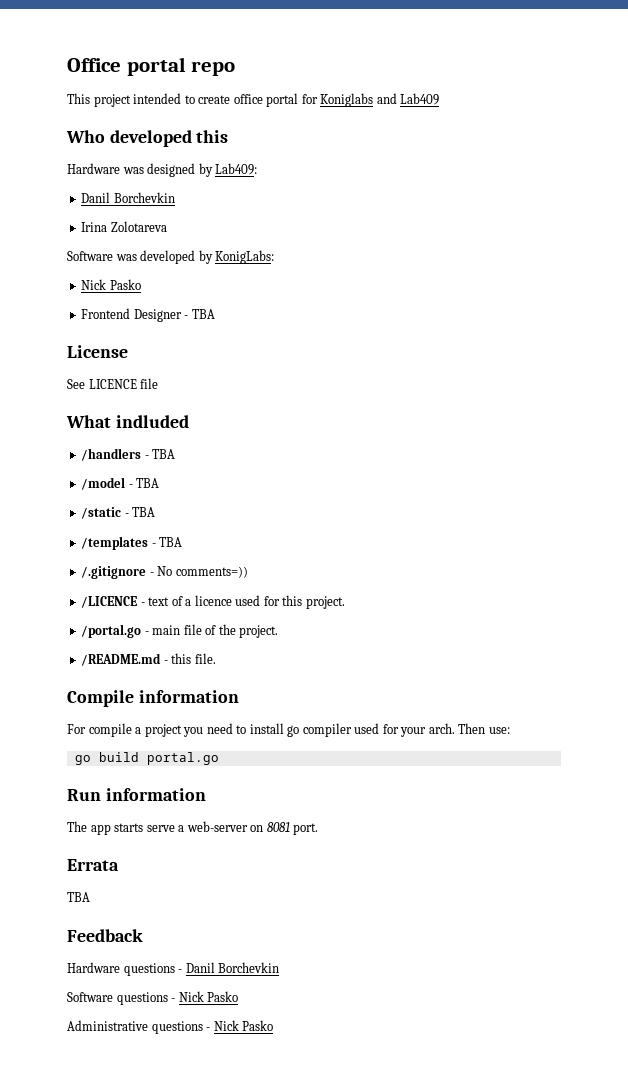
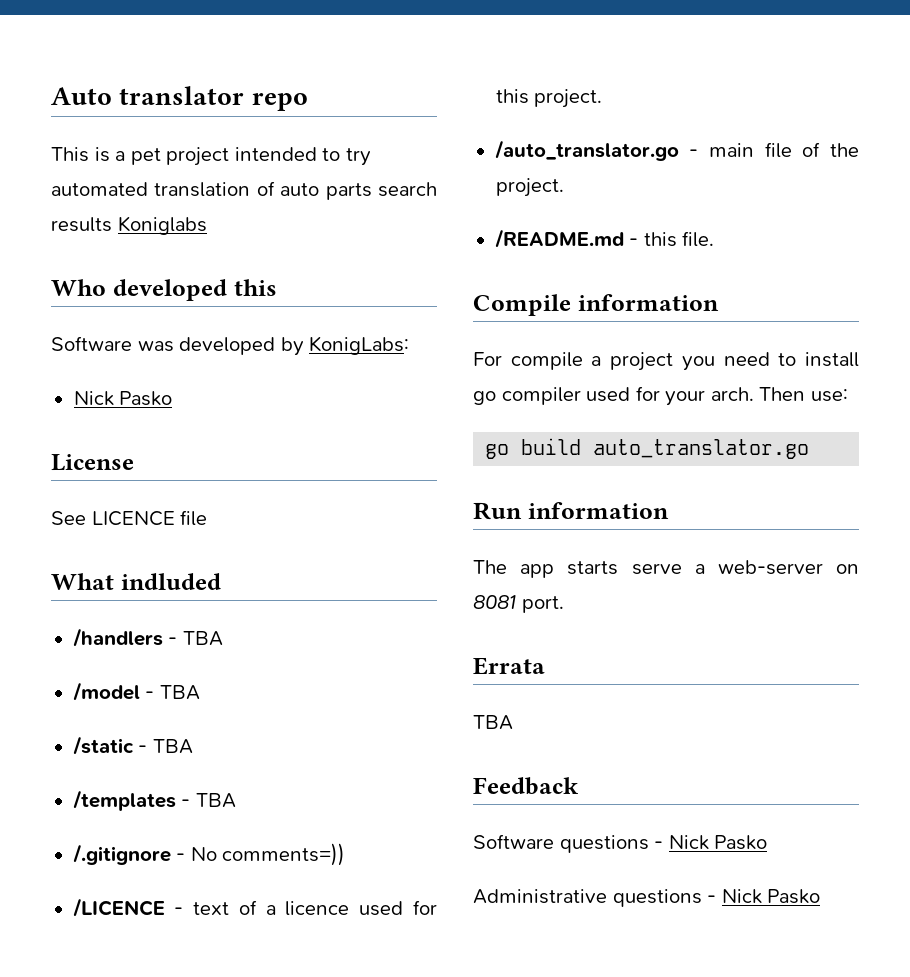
[67,57,186,76] Office portal -> [51,86,245,105] Auto translator
[93,93,318,107] project intended to create office portal for -> [94,147,371,166] [51,181,437,200] [51,217,112,232] is a pet project intended to try automated translation of auto parts search results
[376,93,440,105] and Lab409 -> (207, 225) none
[67,163,258,177] [81,192,175,203] [81,221,167,232] // Hardware was designed by Lab409: // Danil Borchevkin // Irina Zolotareva -> (277, 287) none
[81,308,215,322] // Frontend Designer - TBA -> (173, 398) none
[81,624,142,638] /portal.go -> [494,140,679,161] /auto_translator.go
[146,752,219,765] portal.go -> [593,439,810,459] auto_translator.go
[67,962,280,976] // Hardware questions - Danil Borchevkin -> (579, 786) none

